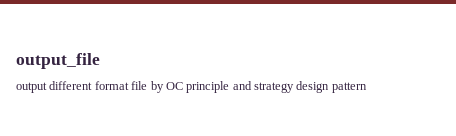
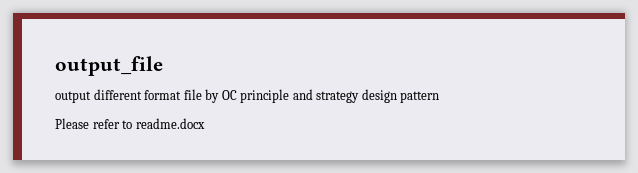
(367, 87) none -> [55,118,205,129] // Please refer to readme.docx

